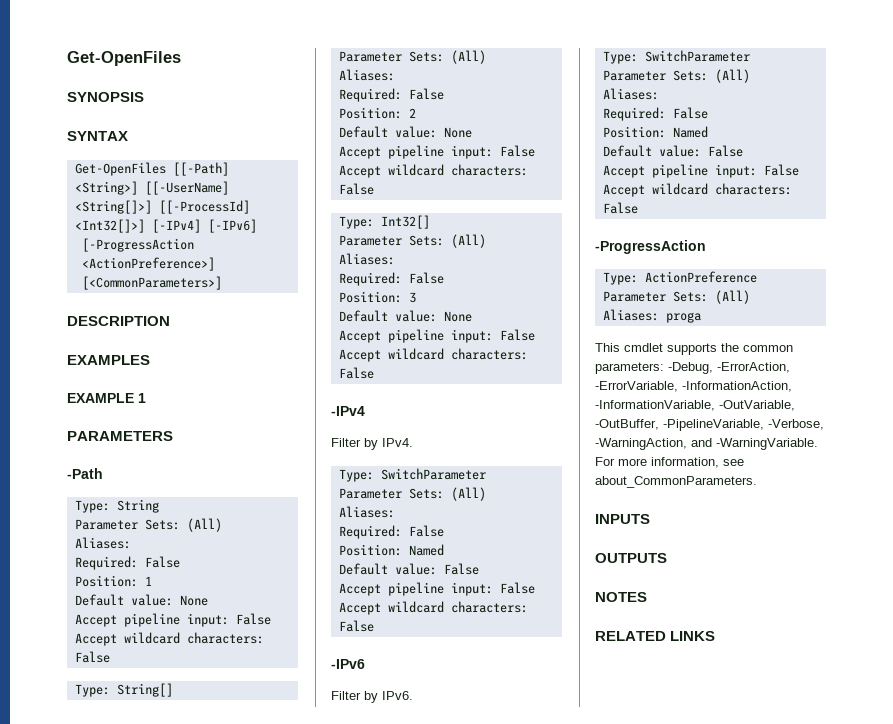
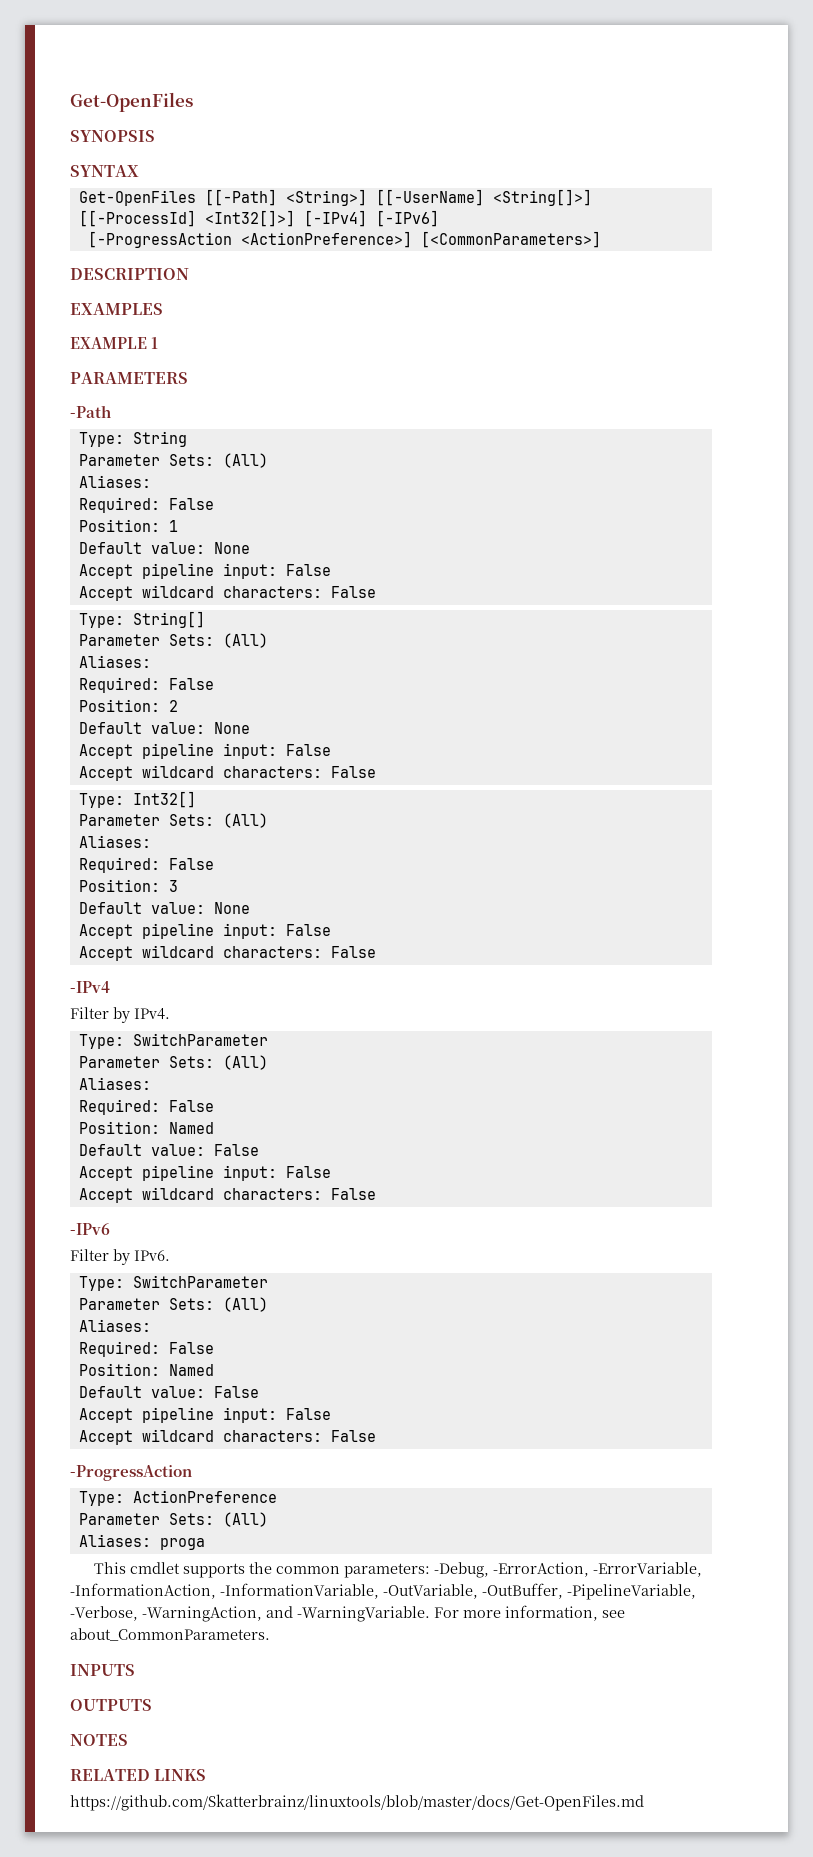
(716, 636) none -> [70,1794,644,1811] // https://github.com/Skatterbrainz/linuxtools/blob/master/docs/Get-OpenFiles.md

